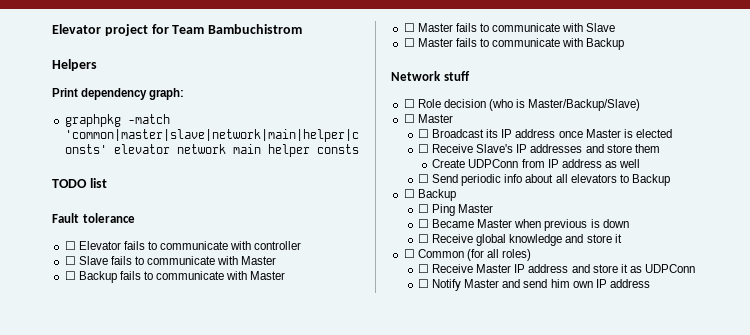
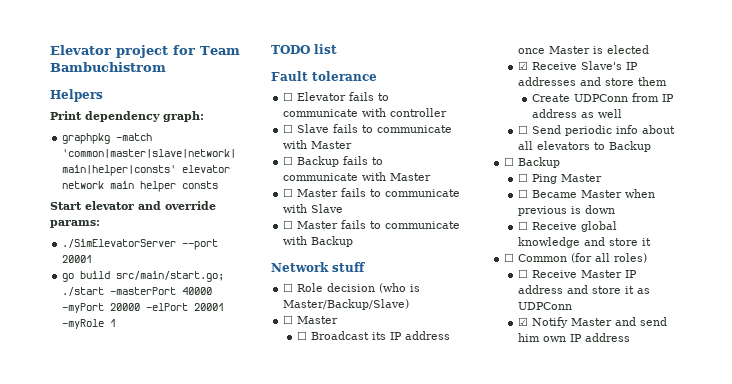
(359, 149) none -> [50,201,216,210] [50,220,100,228] [62,239,219,250] [62,255,93,263] [62,271,225,282] [62,287,213,296] [62,303,225,313] [62,319,117,329] // Start elevator and override params: // ./SimElevatorServer --port 20001 // go build src/main/start.go; ./start -masterPort 40000 -myPort 20000 -elPort 20001 -myRole 1
[418,144,430,153] ☐ -> [517,61,528,70] ☑
[418,279,430,288] ☐ -> [517,317,528,326] ☑

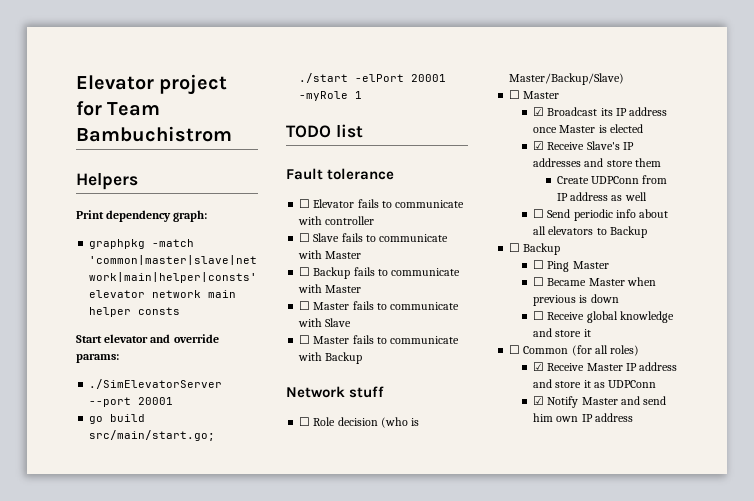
[110,287,213,295] [62,303,141,313] -masterPort 40000 -myPort 20000 -> (349, 78) none
[296,331,307,340] ☐ -> [533,107,545,116] ☑
[517,269,528,278] ☐ -> [533,362,545,371] ☑

